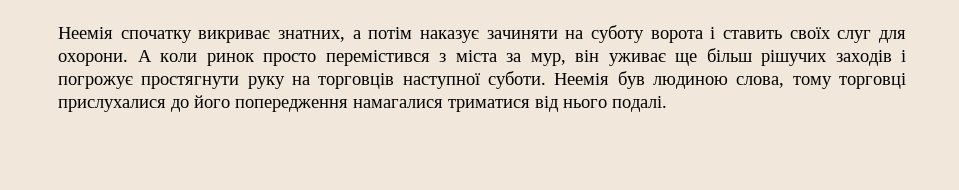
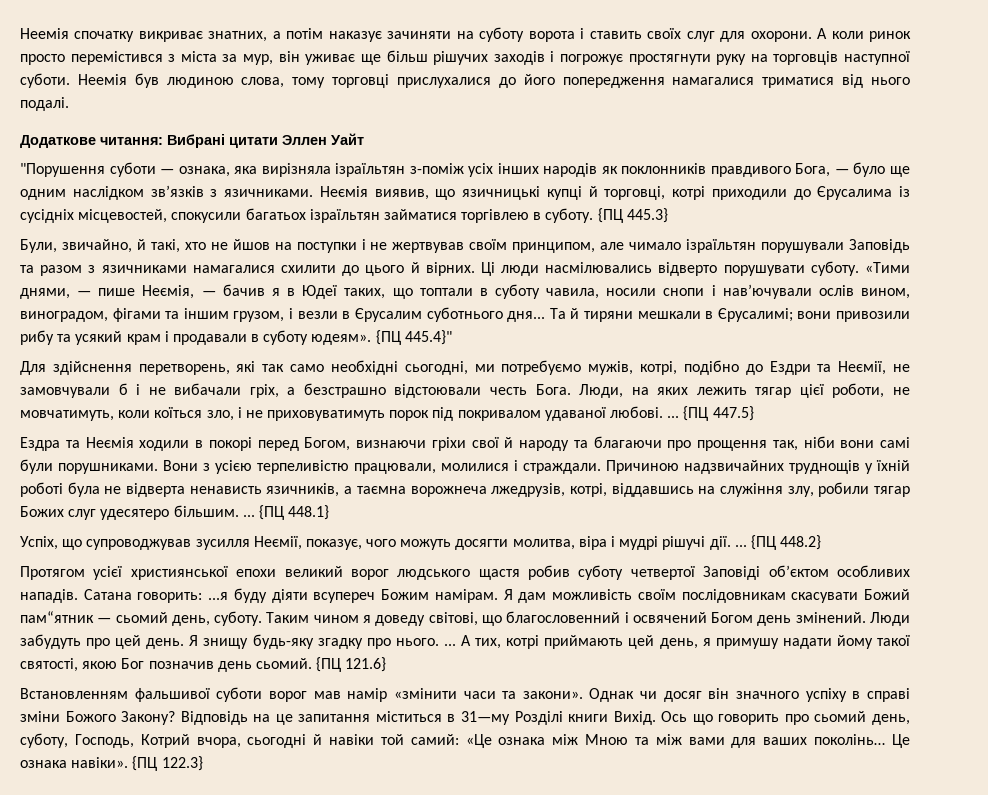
(667, 104) none -> [20,133,364,148] [20,162,910,177] [20,185,910,200] [20,208,668,223] [20,239,911,253] [20,261,910,276] [20,284,910,299] [20,307,910,322] [20,330,452,345] [20,360,911,375] [20,383,910,398] [20,406,754,421] [20,436,910,451] [20,459,910,474] [20,482,910,497] [20,505,330,520] [20,535,822,550] [20,565,910,580] [20,588,911,603] [20,611,910,626] [20,634,910,649] [20,657,387,672] [20,687,910,702] [20,711,910,725] [20,733,911,748] [20,756,203,771] // Додаткове читання: Вибрані цитати Эллен Уайт // "Порушення суботи — ознака, яка вирізняла ізраїльтян з-поміж усіх інших народів як поклонників правдивого Бога, — було ще одним наслідком зв’язків з язичниками. Неємія виявив, що язичницькі купці й торговці, котрі приходили до Єрусалима із сусідніх місцевостей, спокусили багатьох ізраїльтян займатися торгівлею в суботу. {ПЦ 445.3} // Були, звичайно, й такі, хто не йшов на поступки і не жертвував своїм принципом, але чимало ізраїльтян порушували Заповідь та разом з язичниками намагалися схилити до цього й вірних. Ці люди насмілювались відверто порушувати суботу. «Тими днями, — пише Неємія, — бачив я в Юдеї таких, що топтали в суботу чавила, носили снопи і нав’ючували ослів вином, виноградом, фігами та іншим грузом, і везли в Єрусалим суботнього дня... Та й тиряни мешкали в Єрусалимі; вони привозили рибу та усякий крам і продавали в суботу юдеям». {ПЦ 445.4}" // Для здійснення перетворень, які так само необхідні сьогодні, ми потребуємо мужів, котрі, подібно до Ездри та Неємії, не замовчували б і не вибачали гріх, а безстрашно відстоювали честь Бога. Люди, на яких лежить тягар цієї роботи, не мовчатимуть, коли коїться зло, і не приховуватимуть порок під покривалом удаваної любові. ... {ПЦ 447.5} // Ездра та Неємія ходили в покорі перед Богом, визнаючи гріхи свої й народу та благаючи про прощення так, ніби вони самі були порушниками. Вони з усією терпеливістю працювали, молилися і страждали. Причиною надзвичайних труднощів у їхній роботі була не відверта ненависть язичників, а таємна ворожнеча лжедрузів, котрі, віддавшись на служіння злу, робили тягар Божих слуг удесятеро більшим. ... {ПЦ 448.1} // Успіх, що супроводжував зусилля Неємії, показує, чого можуть досягти молитва, віра і мудрі рішучі дії. ... {ПЦ 448.2} // Протягом усієї християнської епохи великий ворог людського щастя робив суботу четвертої Заповіді об’єктом особливих нападів. Сатана говорить: ...я буду діяти всупереч Божим намірам. Я дам можливість своїм послідовникам скасувати Божий пам“ятник — сьомий день, суботу. Таким чином я доведу світові, що благословенний і освячений Богом день змінений. Люди забудуть про цей день. Я знищу будь-яку згадку про нього. ... А тих, котрі приймають цей день, я примушу надати йому такої святості, якою Бог позначив день сьомий. {ПЦ 121.6} // Встановленням фальшивої суботи ворог мав намір «змінити часи та закони». Однак чи досяг він значного успіху в справі зміни Божого Закону? Відповідь на це запитання міститься в 31—му Розділі книги Вихід. Ось що говорить про сьомий день, суботу, Господь, Котрий вчора, сьогодні й навіки той самий: «Це ознака між Мною та між вами для ваших поколінь… Це ознака навіки». {ПЦ 122.3}

